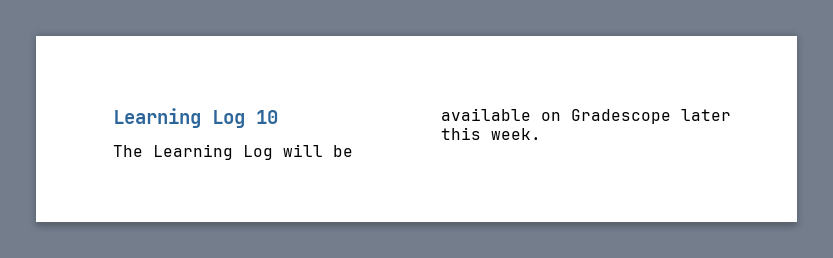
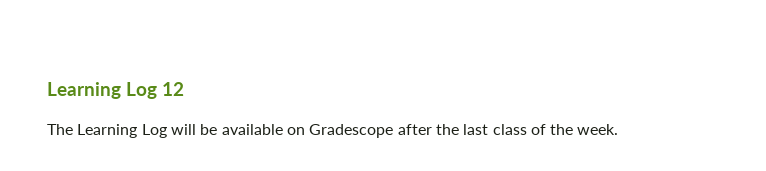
[113,108,278,128] Learning Log 10 -> [47,82,184,99] Learning Log 12
[681,109,731,121] [441,127,481,140] later this -> [397,124,574,135] after the last class of the

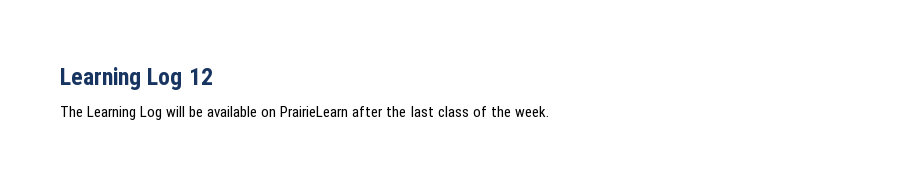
[309,124,394,138] Gradescope -> [280,106,349,117] PrairieLearn

